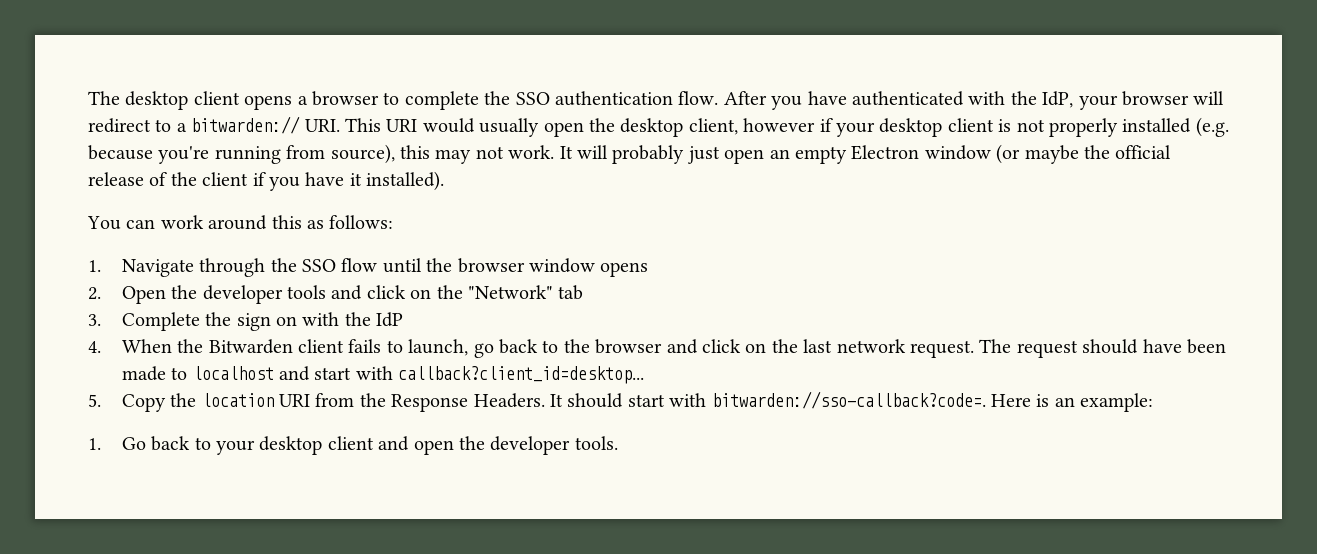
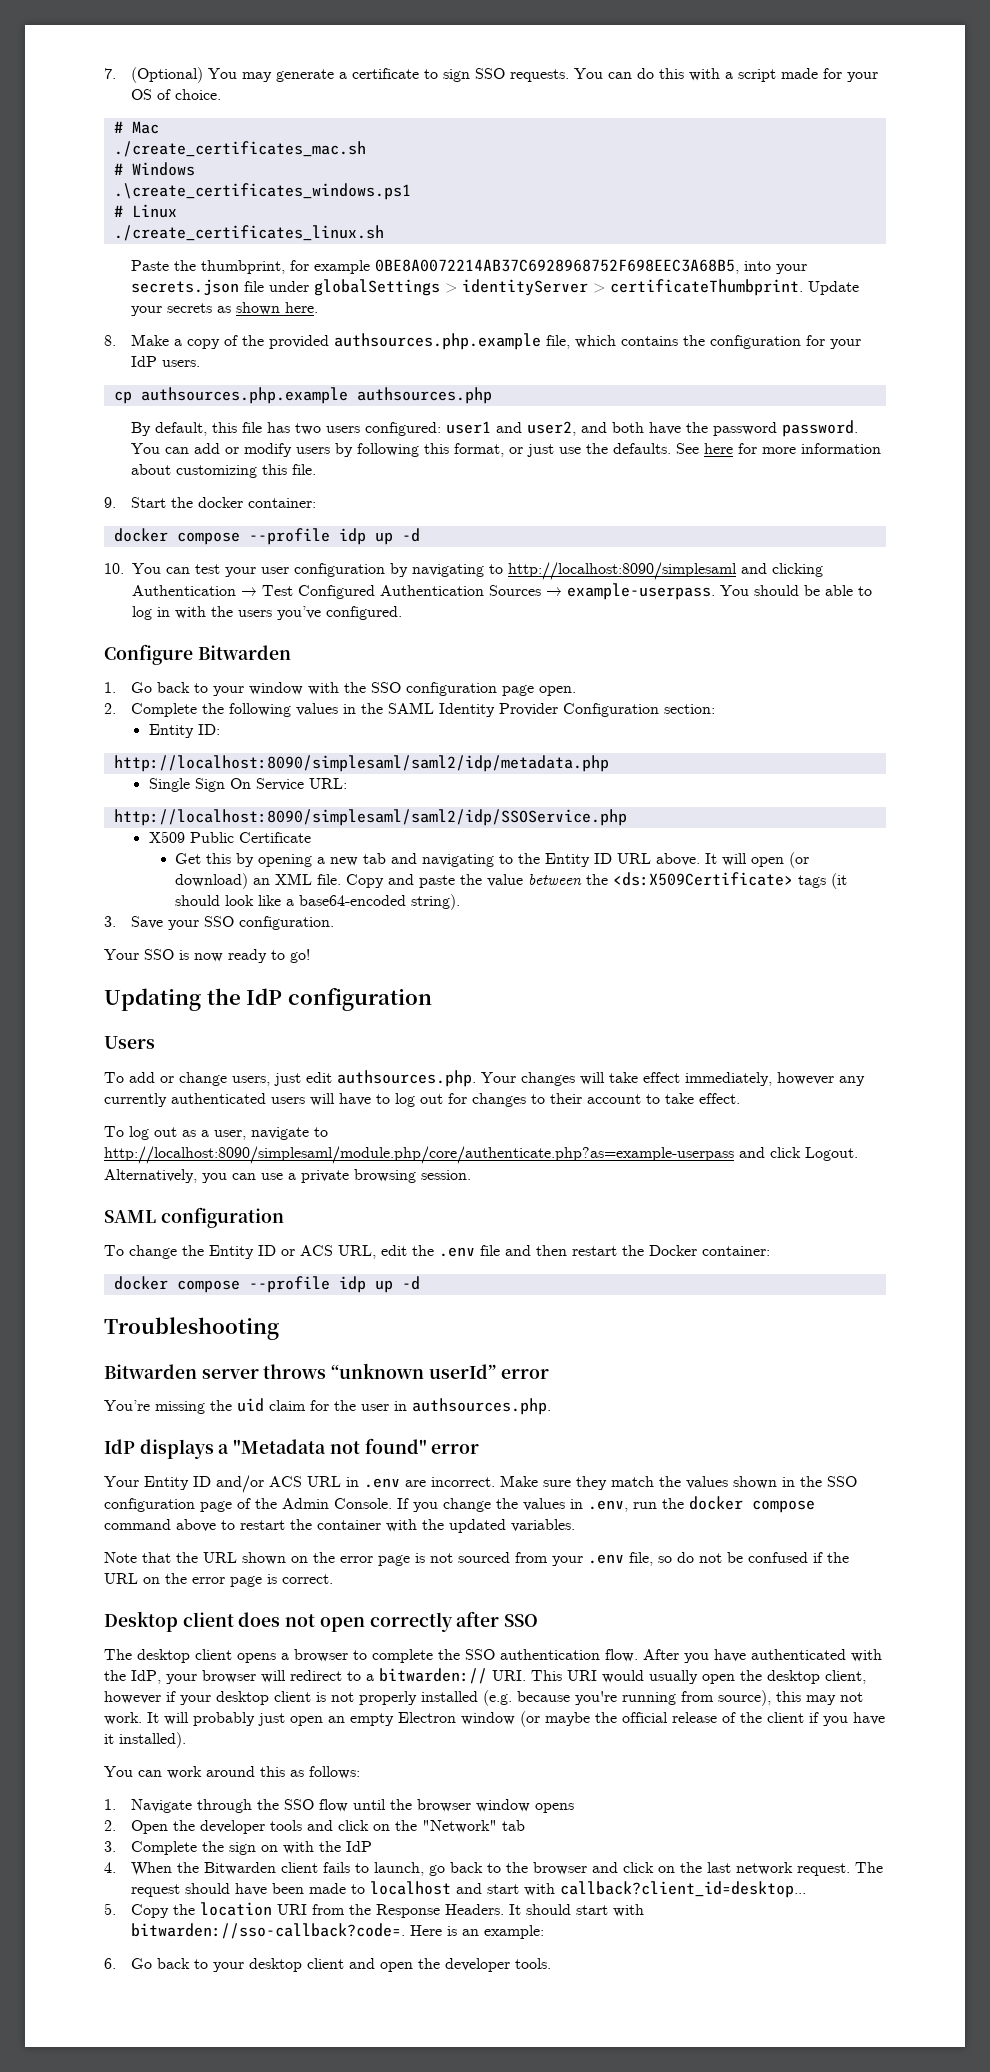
(88, 98) none -> [104,67,878,83] [130,89,221,100] [113,121,159,134] [113,141,366,157] [113,162,195,176] [113,183,411,200] [113,204,177,218] [113,225,384,241] [130,259,807,274] [130,279,859,296] [130,302,318,316] [104,333,861,350] [130,356,200,367] [113,387,492,404] [130,420,858,437] [130,443,881,457] [130,464,316,478] [104,497,316,508] [113,528,420,545] [104,562,823,580] [132,583,872,600] [132,606,402,620] [104,644,291,665] [104,682,576,696] [104,702,715,717] [148,724,220,738] [113,755,609,772] [148,778,347,792] [113,809,627,826] [148,831,311,843] [175,852,810,868] [175,872,848,889] [175,894,461,910] [104,916,334,930] [104,949,310,963] [104,988,432,1011] [104,1036,155,1049] [104,1070,865,1087] [104,1093,740,1107] [104,1126,328,1140] [104,1146,858,1164] [104,1169,471,1183] [104,1207,284,1228] [104,1245,770,1259] [113,1276,420,1293] [104,1317,279,1340] [104,1363,549,1379] [104,1398,551,1415] [104,1438,480,1459] [104,1475,857,1493] [104,1496,815,1513] [104,1519,575,1533] [104,1552,849,1566] [104,1573,333,1587] [104,1611,539,1632] 7. (Optional) You may generate a certificate to sign SSO requests. You can do this with a script made for your OS of choice. // # Mac // ./create_certificates_mac.sh // # Windows // .\create_certificates_windows.ps1 // # Linux // ./create_certificates_linux.sh // Paste the thumbprint, for example 0BE8A0072214AB37C6928968752F698EEC3A68B5, into your secrets.json file under globalSettings > identityServer > certificateThumbprint. Update your secrets as shown here. // 8. Make a copy of the provided authsources.php.example file, which contains the configuration for your IdP users. // cp authsources.php.example authsources.php // By default, this file has two users configured: user1 and user2, and both have the password password. You can add or modify users by following this format, or just use the defaults. See here for more information about customizing this file. // 9. Start the docker container: // docker compose --profile idp up -d // 10. You can test your user configuration by navigating to http://localhost:8090/simplesaml and clicking Authentication → Test Configured Authentication Sources → example-userpass. You should be able to log in with the users you’ve configured. // Configure Bitwarden // 1. Go back to your window with the SSO configuration page open. // 2. Complete the following values in the SAML Identity Provider Configuration section: // Entity ID: // http://localhost:8090/simplesaml/saml2/idp/metadata.php // Single Sign On Service URL: // http://localhost:8090/simplesaml/saml2/idp/SSOService.php // X509 Public Certificate // Get this by opening a new tab and navigating to the Entity ID URL above. It will open (or download) an XML file. Copy and paste the value between the <ds:X509Certificate> tags (it should look like a base64-encoded string). // 3. Save your SSO configuration. // Your SSO is now ready to go! // Updating the IdP configuration // Users // To add or change users, just edit authsources.php. Your changes will take effect immediately, however any currently authenticated users will have to log out for changes to their account to take effect. // To log out as a user, navigate to http://localhost:8090/simplesaml/module.php/core/authenticate.php?as=example-userpass and click Logout. Alternatively, you can use a private browsing session. // SAML configuration // To change the Entity ID or ACS URL, edit the .env file and then restart the Docker container: // docker compose --profile idp up -d // Troubleshooting // Bitwarden server throws “unknown userId” error // You’re missing the uid claim for the user in authsources.php. // IdP displays a "Metadata not found" error // Your Entity ID and/or ACS URL in .env are incorrect. Make sure they match the values shown in the SSO configuration page of the Admin Console. If you change the values in .env, run the docker compose command above to restart the container with the updated variables. // Note that the URL shown on the error page is not sourced from your .env file, so do not be confused if the URL on the error page is correct. // Desktop client does not open correctly after SSO //
[88,438,101,450] 1. -> [104,1958,116,1969] 6.

